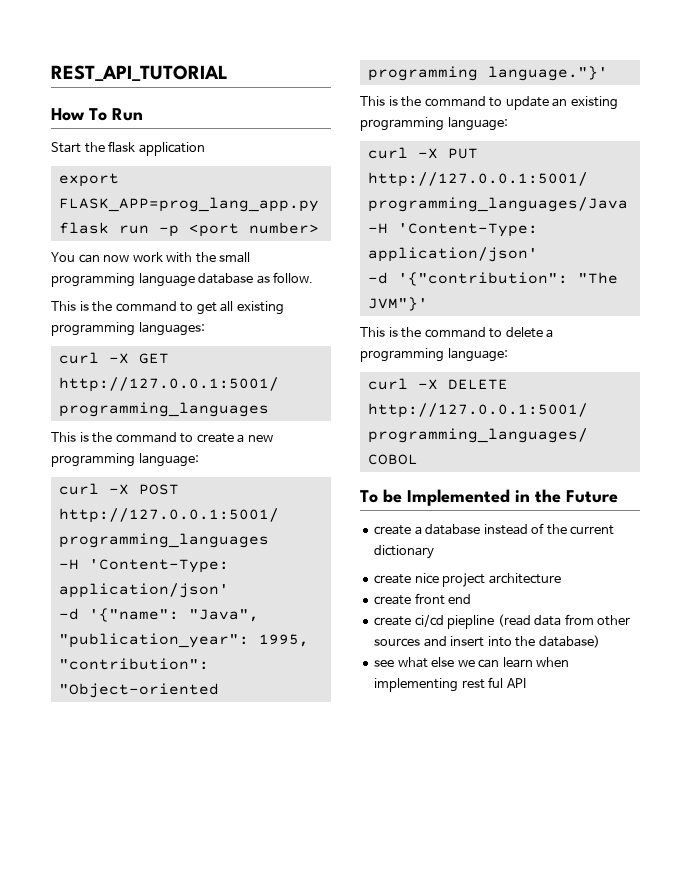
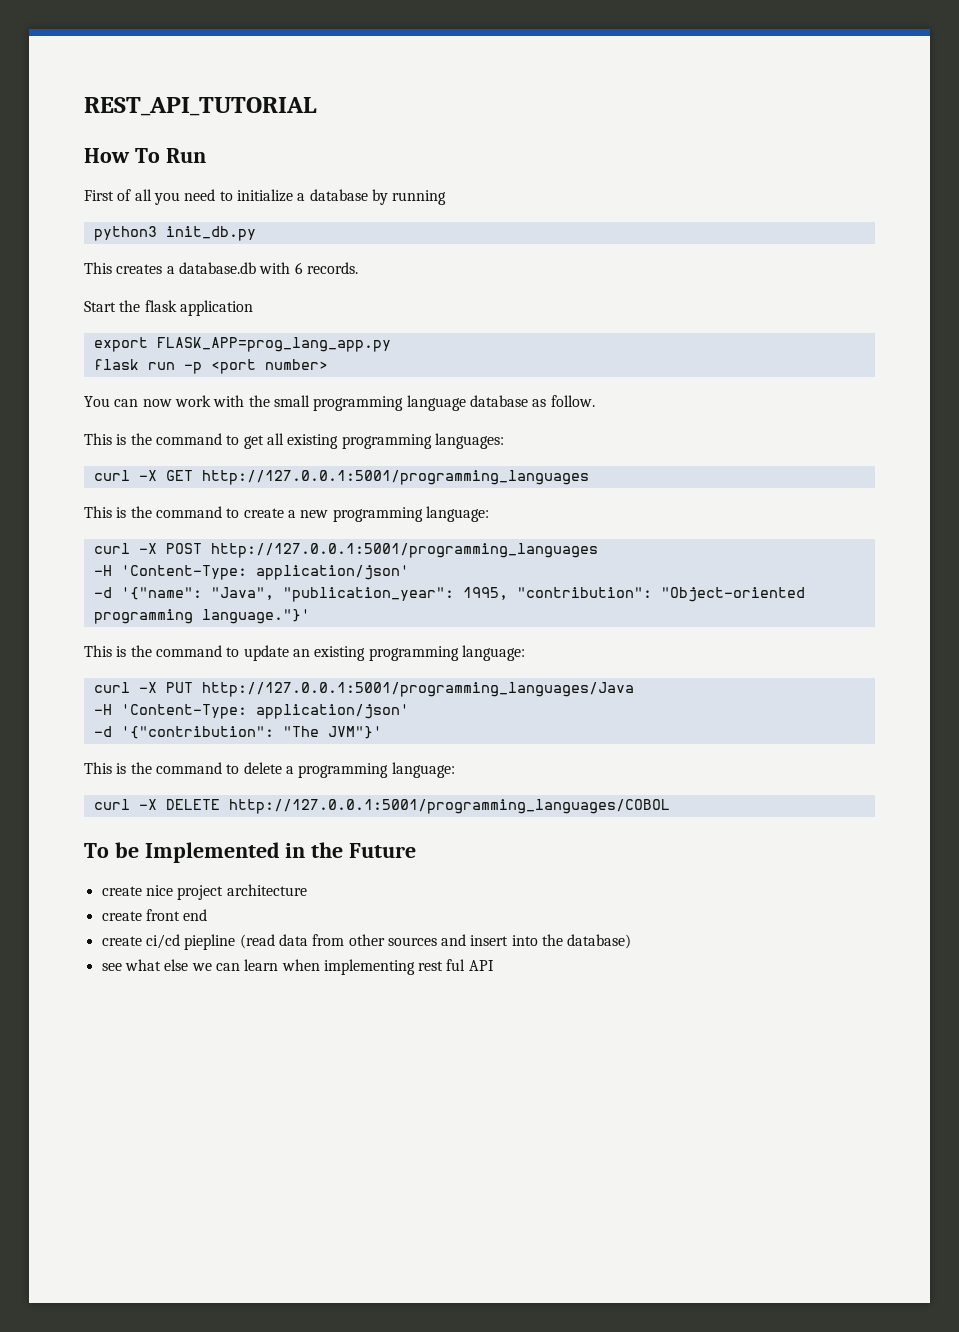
(143, 114) none -> [84,189,447,205] [93,226,256,241] [84,262,358,274] // First of all you need to initialize a database by running // python3 init_db.py // This creates a database.db with 6 records.
[374,523,615,535] [374,545,435,559] // create a database instead of the current dictionary -> (417, 850) none

